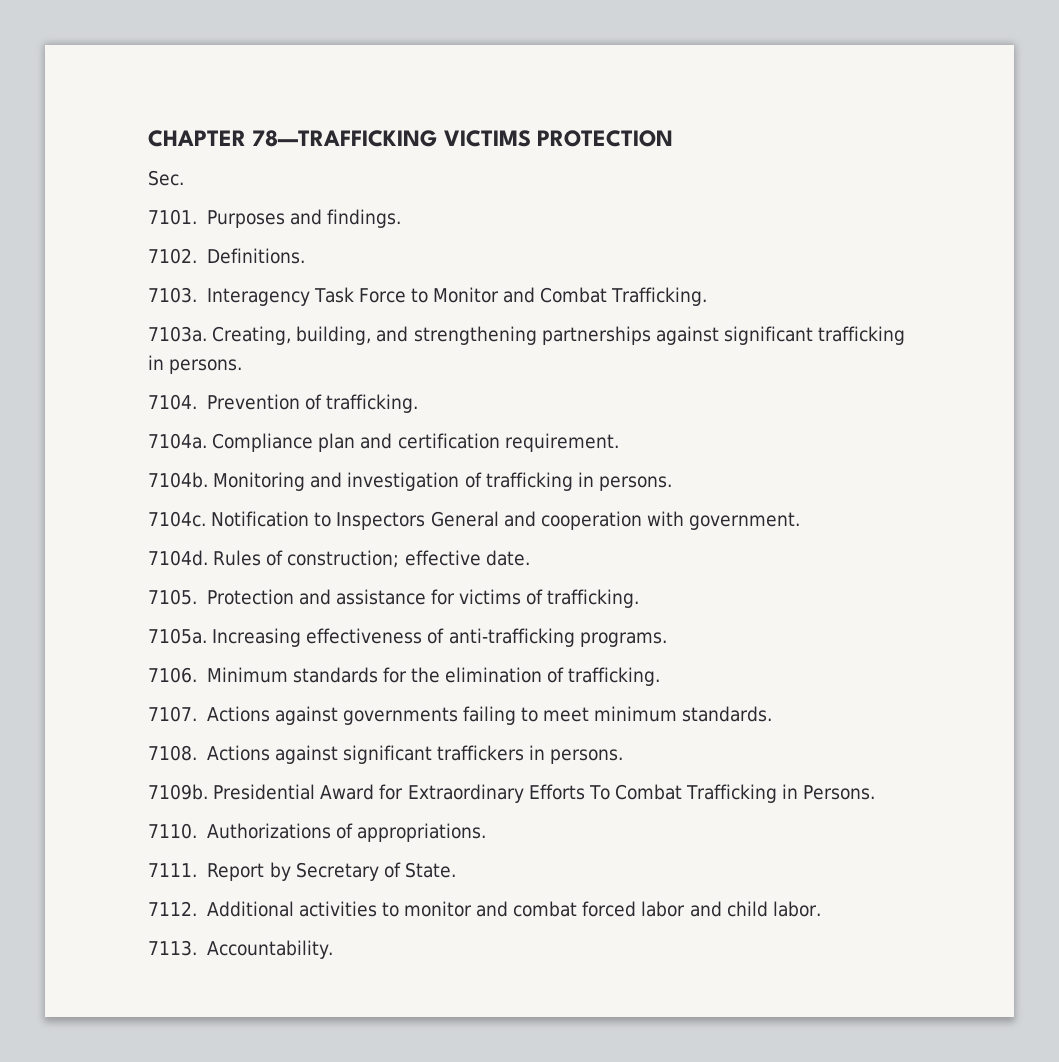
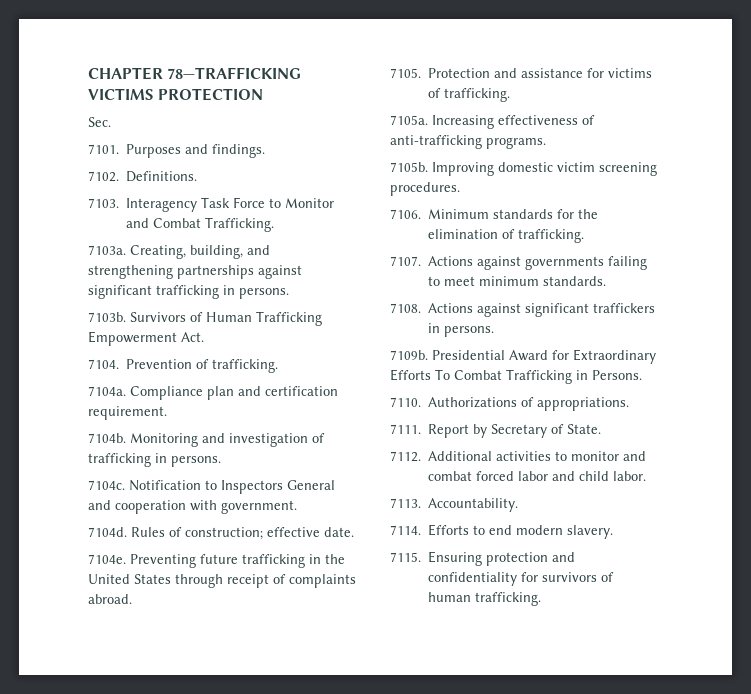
(243, 366) none -> [88,311,322,326] [88,331,204,346] // 7103b. Survivors of Human Trafficking Empowerment Act.
(530, 558) none -> [88,554,345,568] [88,574,356,588] [88,594,132,604] // 7104e. Preventing future trafficking in the United States through receipt of complaints abroad.
(667, 639) none -> [390,162,657,176] [390,182,460,196] // 7105b. Improving domestic victim screening procedures.
(334, 949) none -> [390,524,614,539] [390,551,576,566] [428,572,615,586] [428,592,542,606] // 7114. Efforts to end modern slavery. // 7115. Ensuring protection and confidentiality for survivors of human trafficking.

